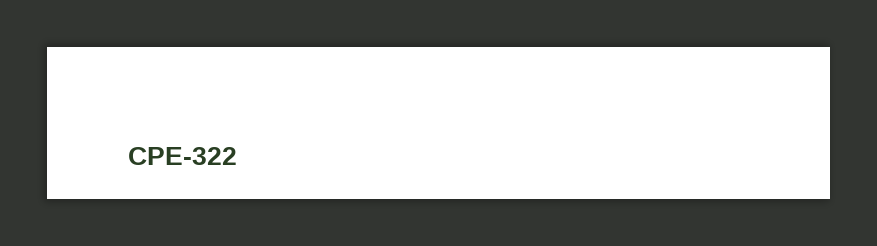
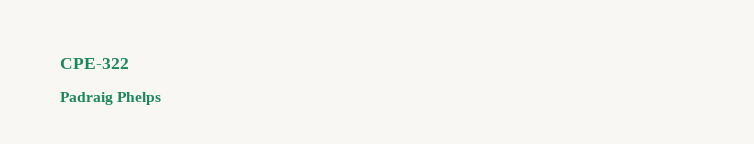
(237, 156) none -> [60,92,162,105] // Padraig Phelps

